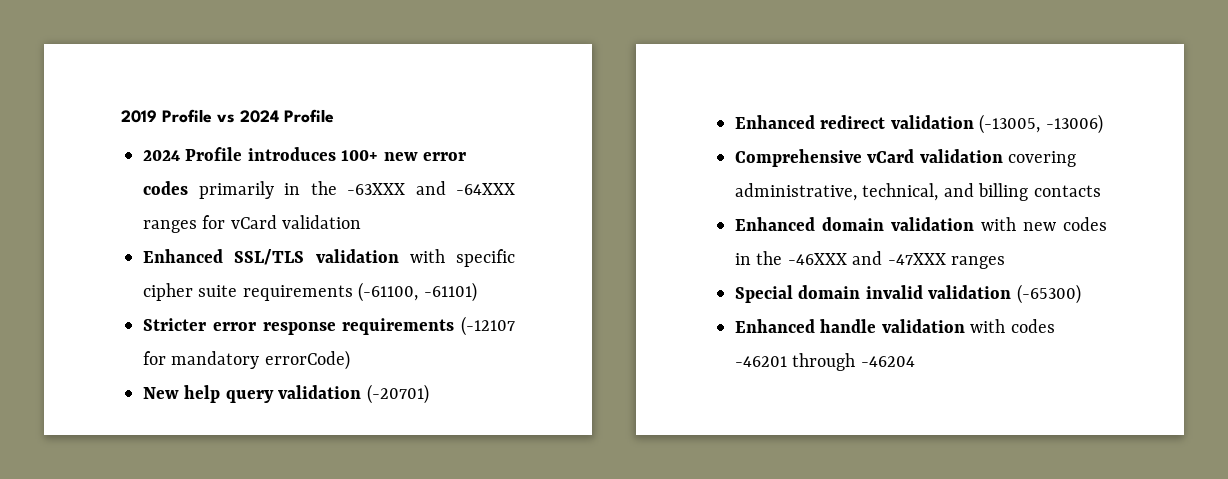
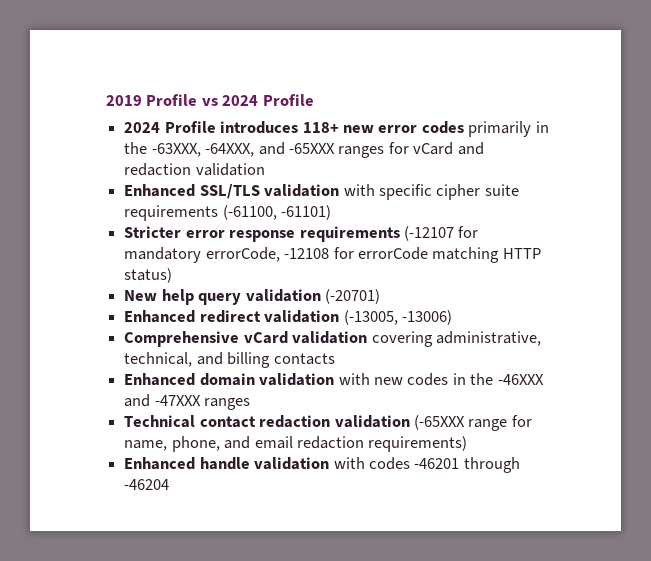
[341,150,379,161] 100+ -> [302,122,339,133] 118+
[347,181,515,195] -63XXX and -64XXX -> [151,142,335,157] -63XXX, -64XXX, and -65XXX
(277, 222) none -> [457,142,484,155] [124,163,192,176] and redaction
[264,350,350,370] errorCode) -> [205,247,541,263] [124,268,173,283] errorCode, -12108 for errorCode matching HTTP status)
[735,284,1081,304] Special domain invalid validation (-65300) -> [124,415,532,431] [124,436,468,452] Technical contact redaction validation (-65XXX range for name, phone, and email redaction requirements)

